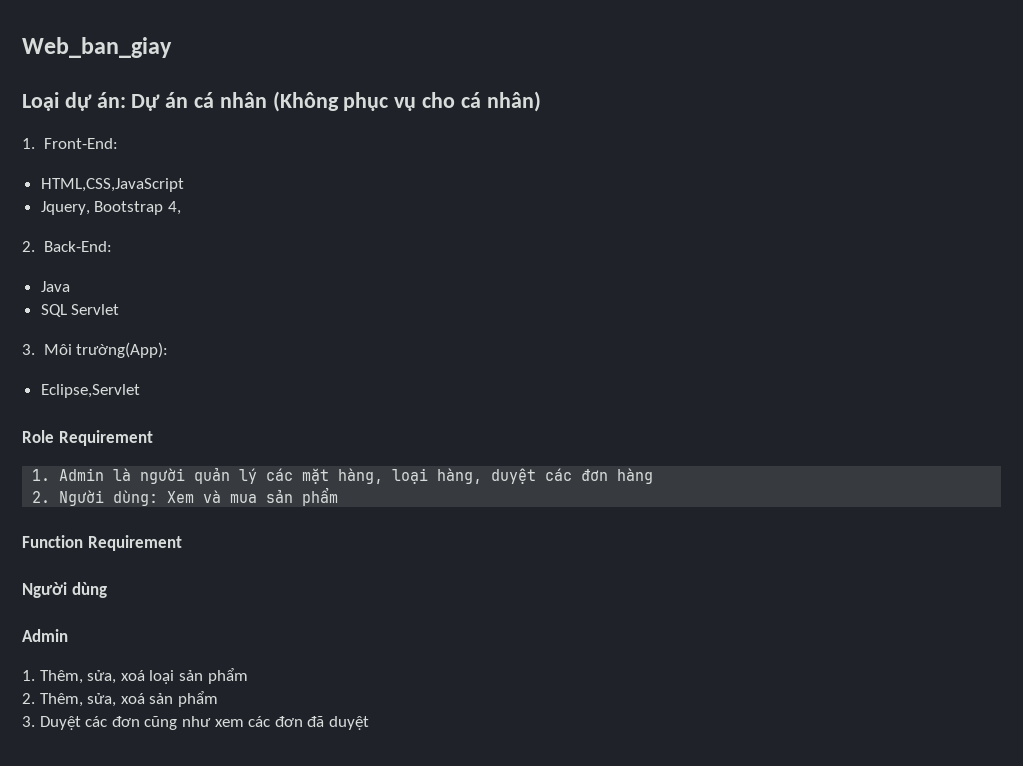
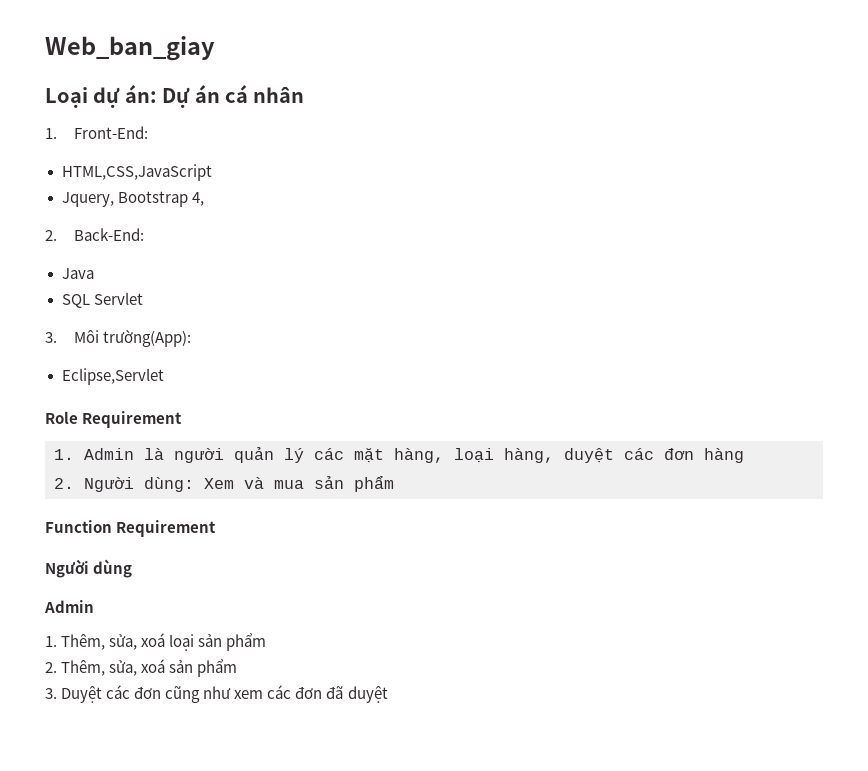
[272,91,541,112] (Không phục vụ cho cá nhân) -> (305, 95) none

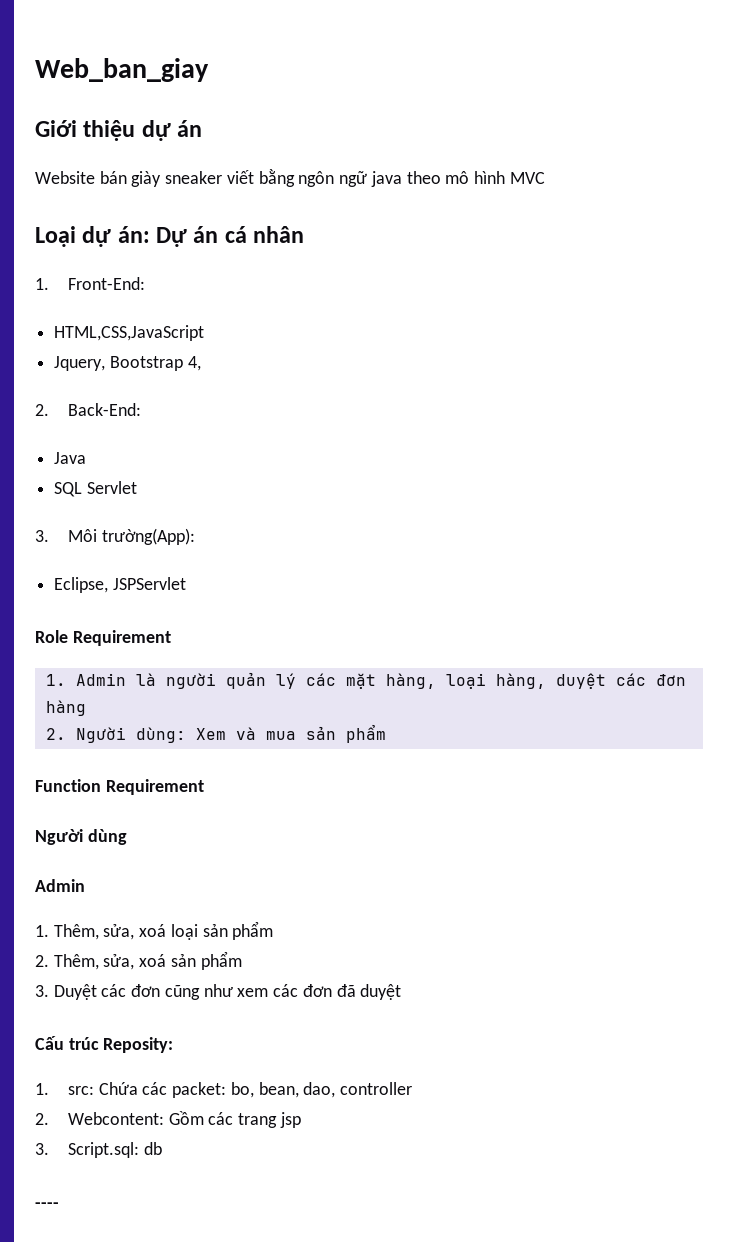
(215, 48) none -> [35,120,203,141] [35,169,545,187] // Giới thiệu dự án // Website bán giày sneaker viết bằng ngôn ngữ java theo mô hình MVC
[61,368,164,385] Eclipse,Servlet -> [54,577,186,593] Eclipse, JSPServlet
(388, 694) none -> [35,1036,174,1053] [35,1082,413,1098] [35,1111,301,1128] [35,1142,162,1158] [35,1202,59,1208] // Cấu trúc Reposity: // 1. src: Chứa các packet: bo, bean, dao, controller // 2. Webcontent: Gồm các trang jsp // 3. Script.sql: db // ----

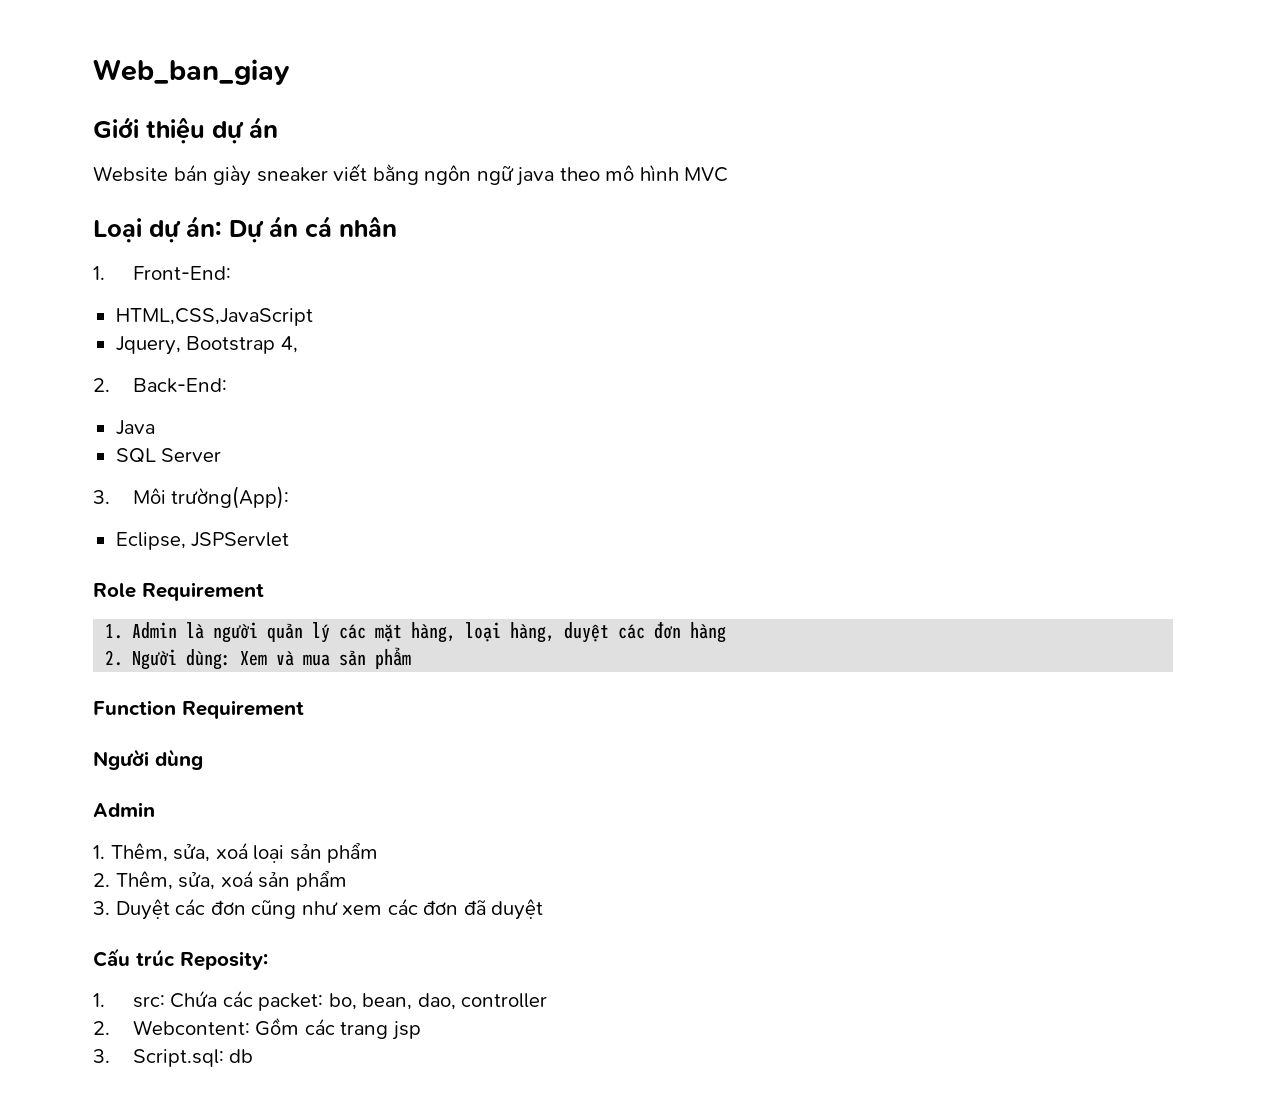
[86,481,137,494] Servlet -> [161,448,222,462] Server
[35,1202,59,1208] // ---- -> (254, 1056) none

